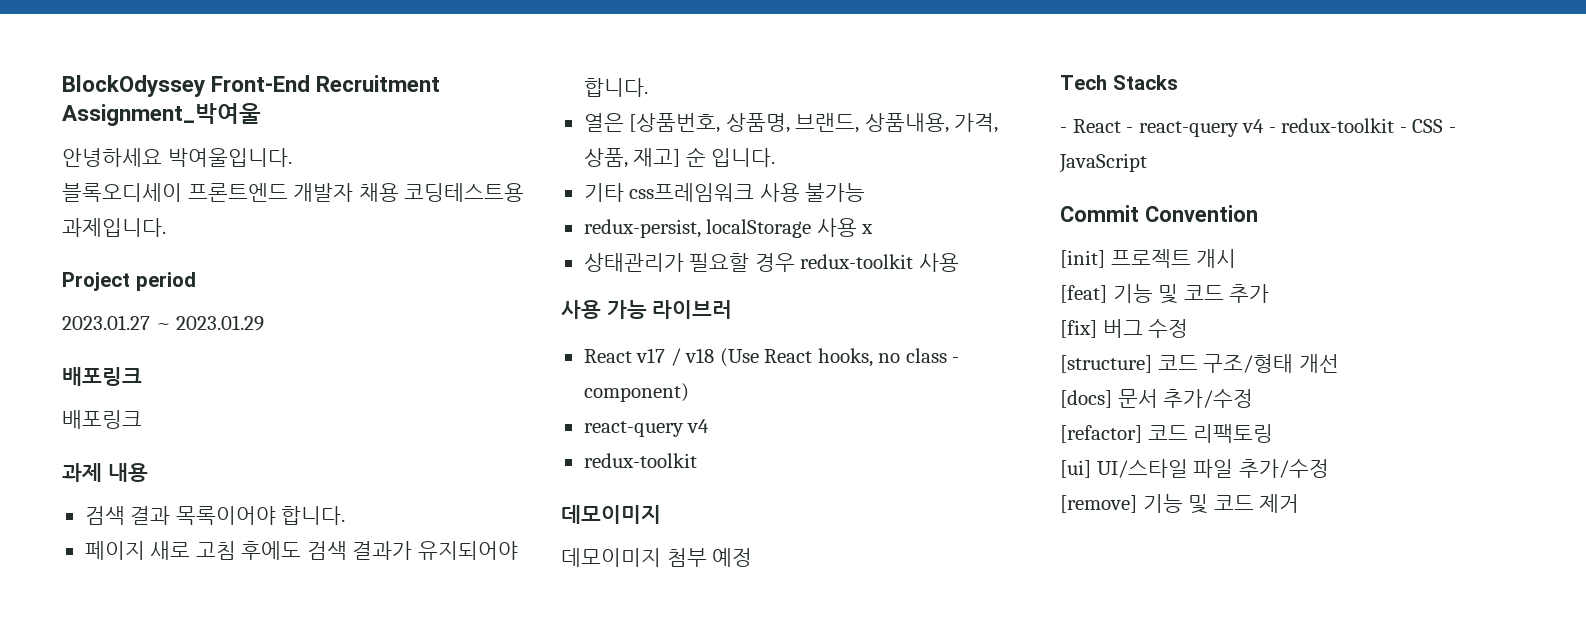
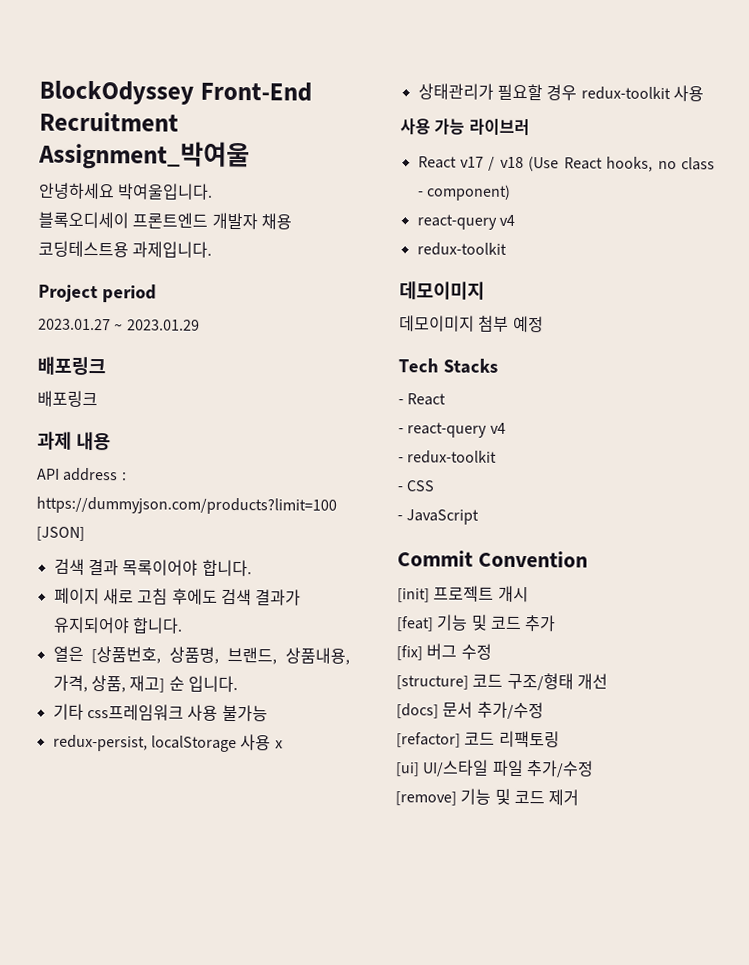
(148, 472) none -> [37,467,127,482] [36,496,337,515] [36,526,85,541] // API address : https://dummyjson.com/products?limit=100 [JSON]
(1121, 126) none -> (447, 399) //
(1265, 126) none -> (506, 428) //
(1395, 125) none -> (498, 457) //
(1444, 126) none -> (436, 486) //

